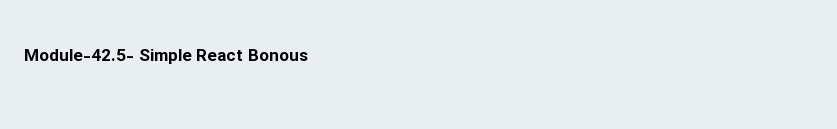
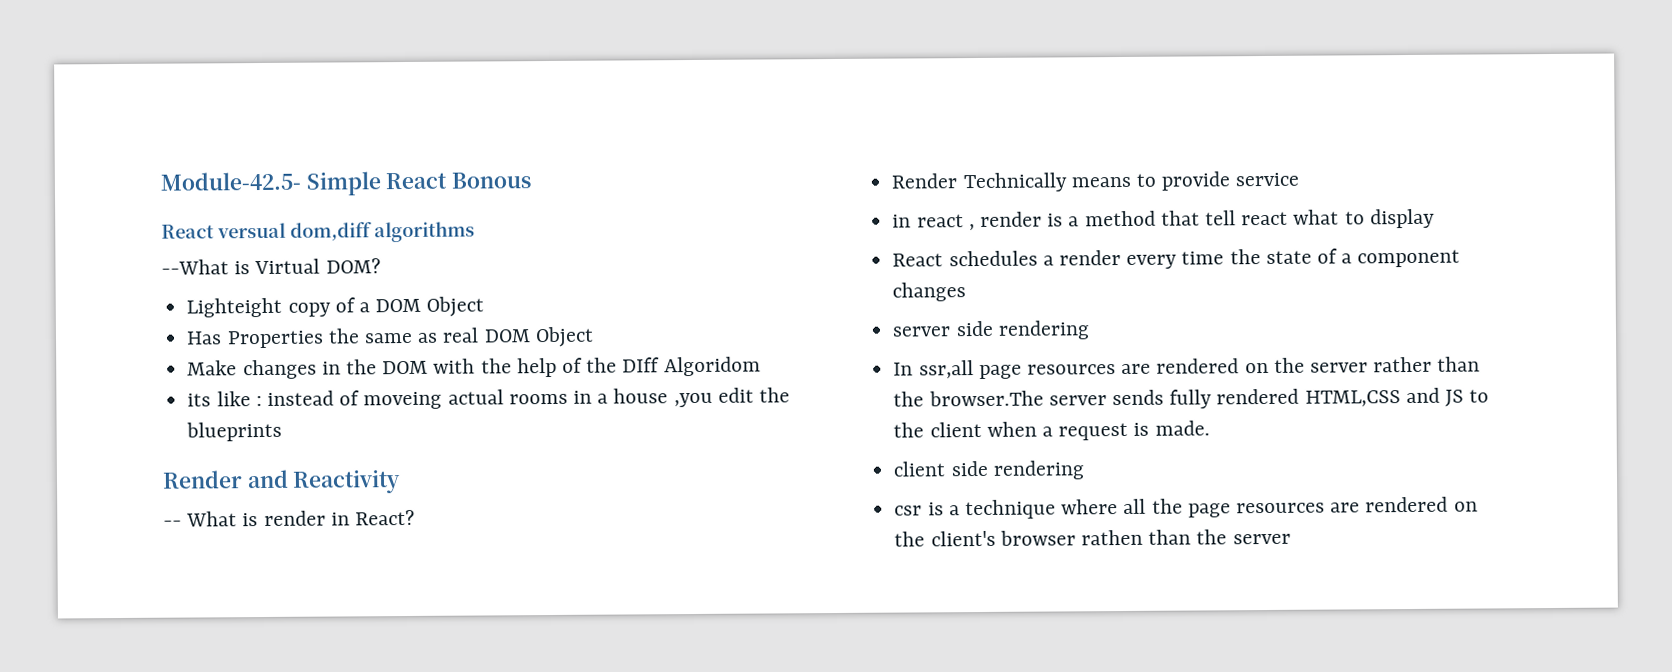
(308, 55) none -> [161,221,475,243] [161,258,381,275] [186,296,485,318] [186,326,594,349] [187,356,761,380] [187,387,791,410] [186,421,283,442] [162,469,402,494] [163,509,416,527] [891,171,1300,193] [892,208,1435,231] [892,248,1461,269] [892,282,967,302] [892,320,1090,340] [893,356,1481,380] [893,387,1490,409] [893,420,1210,441] [893,460,1085,480] [894,496,1478,520] [894,529,1291,547] // React versual dom,diff algorithms // --What is Virtual DOM? // Lighteight copy of a DOM Object // Has Properties the same as real DOM Object // Make changes in the DOM with the help of the DIff Algoridom // its like : instead of moveing actual rooms in a house ,you edit the blueprints // Render and Reactivity // -- What is render in React? // Render Technically means to provide service // in react , render is a method that tell react what to display // React schedules a render every time the state of a component changes // server side rendering // In ssr,all page resources are rendered on the server rather than the browser.The server sends fully rendered HTML,CSS and JS to the client when a request is made. // client side rendering // csr is a technique where all the page resources are rendered on the client's browser rathen than the server

